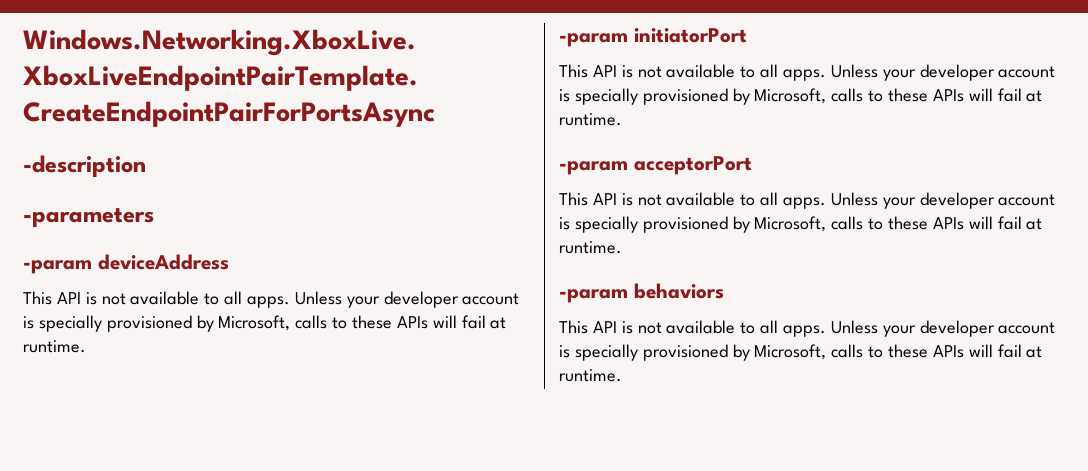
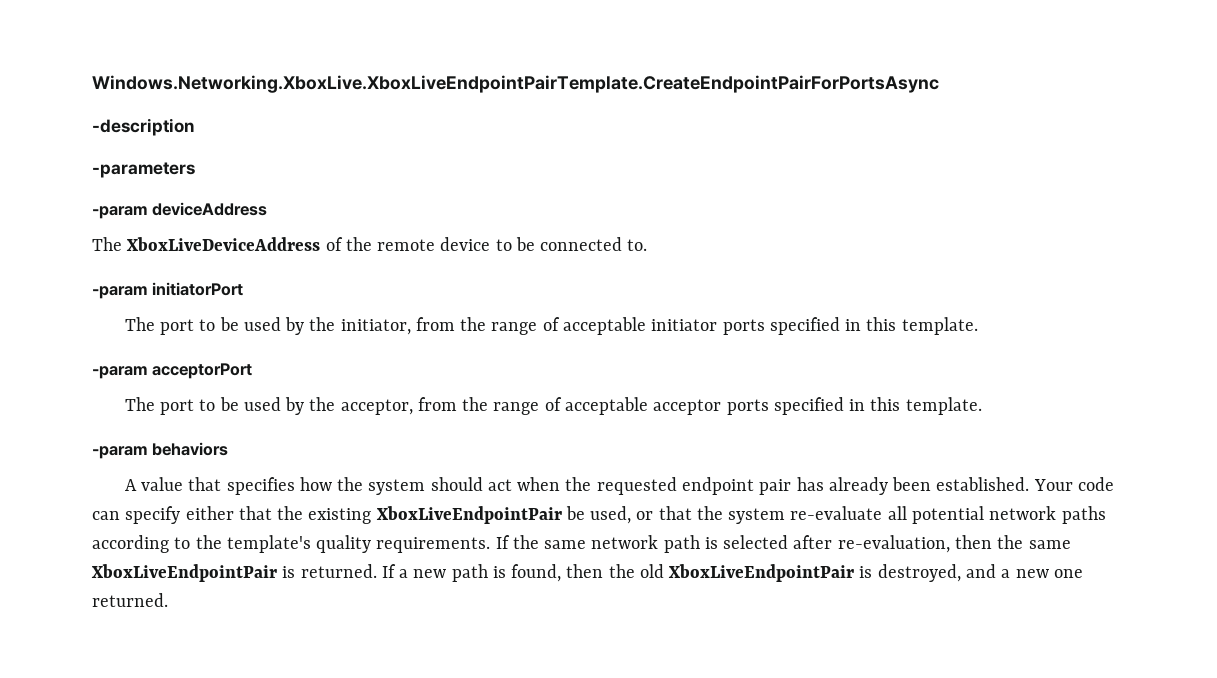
[23,291,520,308] [23,315,507,332] [23,340,86,353] [559,28,747,47] [559,64,1056,81] [559,88,1043,105] [559,113,622,126] [559,156,752,175] [559,192,1056,209] [559,216,1043,233] [559,241,622,254] [559,283,724,303] [559,320,1056,337] [559,344,1043,361] [559,369,622,382] This API is not available to all apps. Unless your developer account is specially provisioned by Microsoft, calls to these APIs will fail at runtime. // -param initiatorPort // This API is not available to all apps. Unless your developer account is specially provisioned by Microsoft, calls to these APIs will fail at runtime. // -param acceptorPort // This API is not available to all apps. Unless your developer account is specially provisioned by Microsoft, calls to these APIs will fail at runtime. // -param behaviors // This API is not available to all apps. Unless your developer account is specially provisioned by Microsoft, calls to these APIs will fail at runtime. -> [92,237,648,251] [92,282,244,299] [124,317,978,335] [92,363,253,379] [124,397,982,415] [92,442,229,459] [124,477,1114,495] [92,506,1106,524] [92,535,1071,553] [91,564,1083,582] [92,593,168,607] The XboxLiveDeviceAddress of the remote device to be connected to. // -param initiatorPort // The port to be used by the initiator, from the range of acceptable initiator ports specified in this template. // -param acceptorPort // The port to be used by the acceptor, from the range of acceptable acceptor ports specified in this template. // -param behaviors // A value that specifies how the system should act when the requested endpoint pair has already been established. Your code can specify either that the existing XboxLiveEndpointPair be used, or that the system re-evaluate all potential network paths according to the template's quality requirements. If the same network path is selected after re-evaluation, then the same XboxLiveEndpointPair is returned. If a new path is found, then the old XboxLiveEndpointPair is destroyed, and a new one returned.

